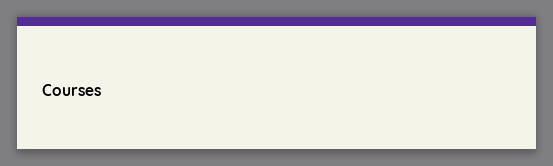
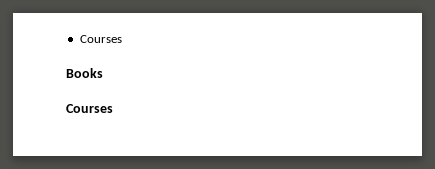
[42,84,101,96] Courses -> [79,35,122,43] [66,68,103,78] [66,104,113,113] Courses // Books // Courses

